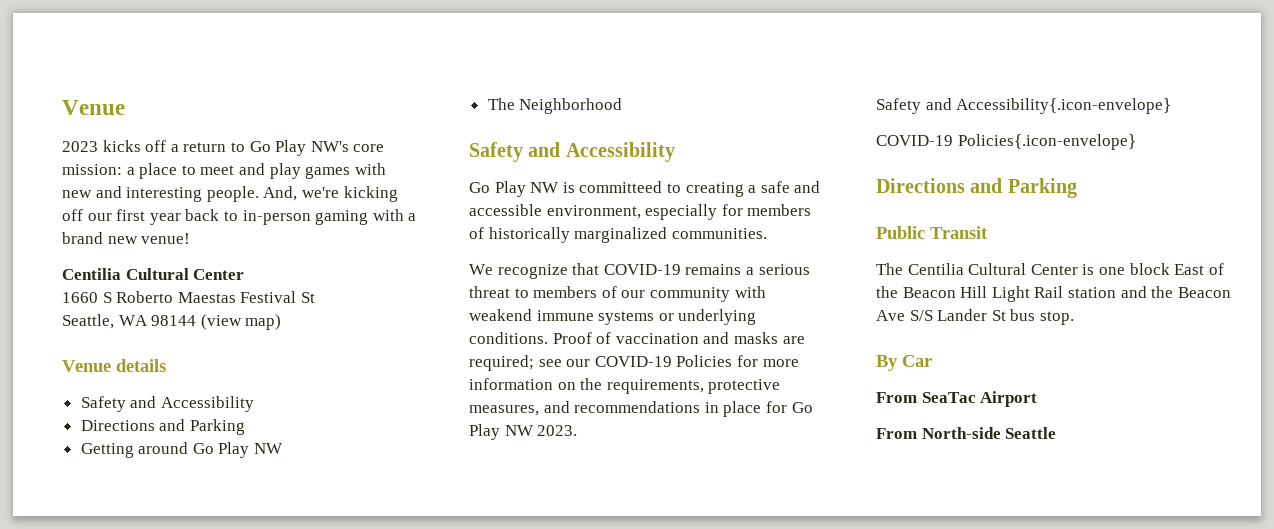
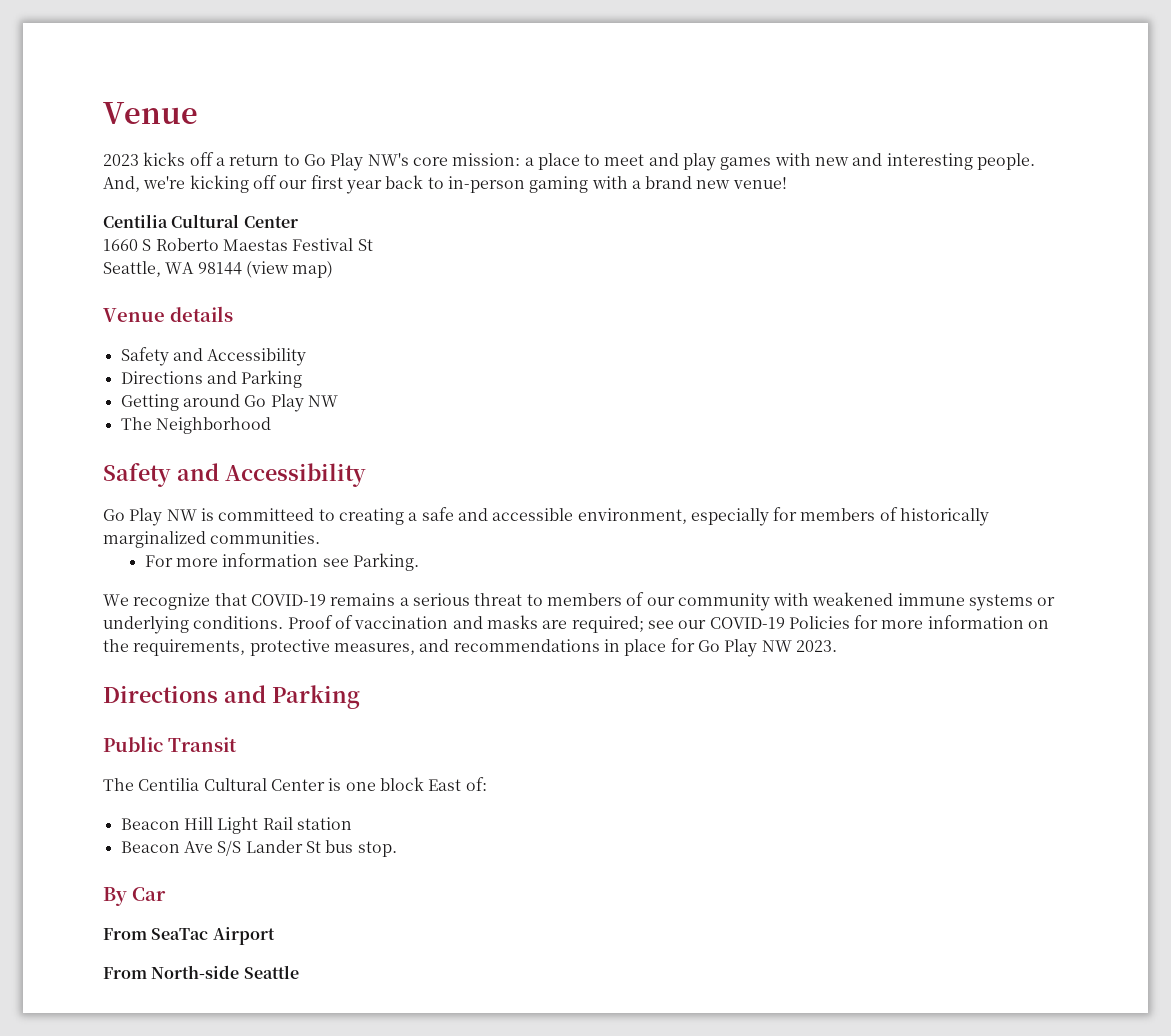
(767, 233) none -> [144,553,419,571] // For more information see Parking.
[469,309,532,321] weakend -> [812,592,894,606] weakened
[876,98,1172,114] [876,134,1136,150] // Safety and Accessibility{.icon-envelope} // COVID-19 Policies{.icon-envelope} -> (837, 646) none
[1208,263,1224,275] [876,286,898,298] of the -> [465,777,487,791] of: //
[1120,286,1174,298] and the -> (352, 823) //

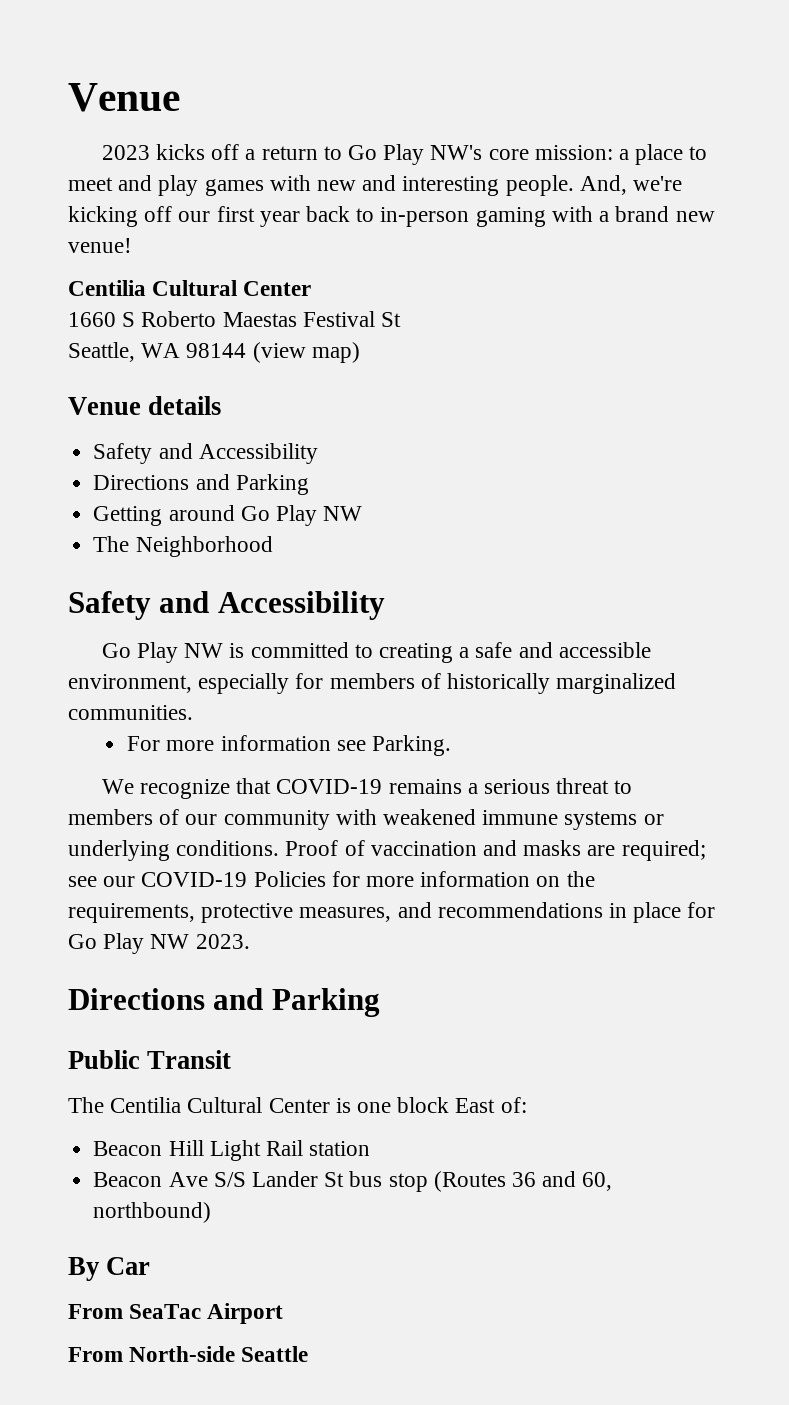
[218,508,315,521] committeed -> [250,642,349,658] committed
[357,841,397,857] stop. -> [388,1171,613,1192] [93,1202,212,1223] stop (Routes 36 and 60, northbound)

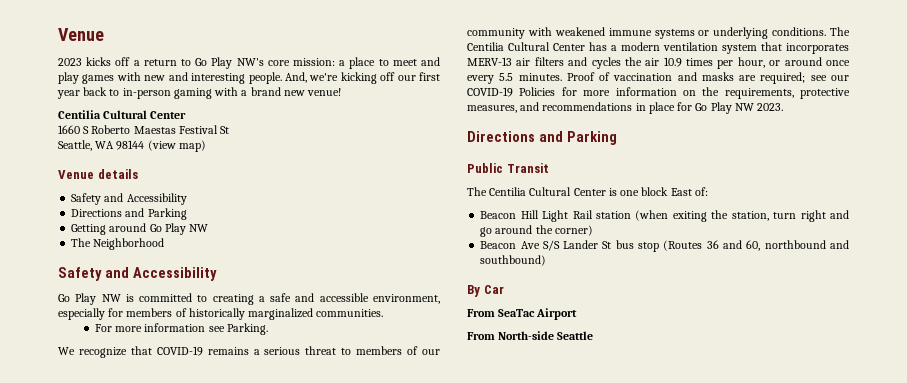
(280, 848) none -> [830,27,850,36] [467,42,849,54] [467,57,850,69] [467,73,562,84] The Centilia Cultural Center has a modern ventilation system that incorporates MERV-13 air filters and cycles the air 10.9 times per hour, or around once every 5.5 minutes.
(371, 1148) none -> [635,210,849,222] [480,225,593,237] (when exiting the station, turn right and go around the corner)
[93,1202,212,1223] northbound) -> [764,240,849,249] [480,255,547,266] northbound and southbound)

